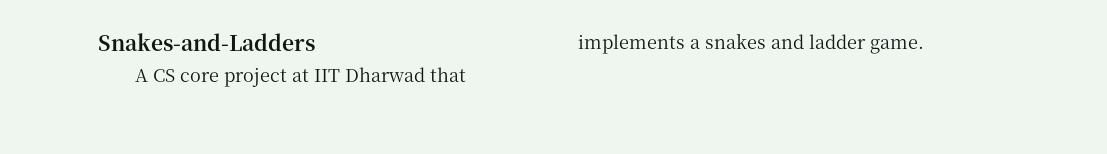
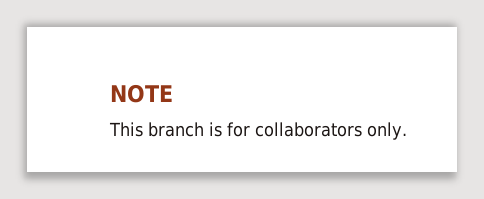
[98,33,315,51] [134,67,466,87] [578,33,924,54] Snakes-and-Ladders // A CS core project at IIT Dharwad that implements a snakes and ladder game. -> [110,84,173,103] [109,122,407,140] NOTE // This branch is for collaborators only.

